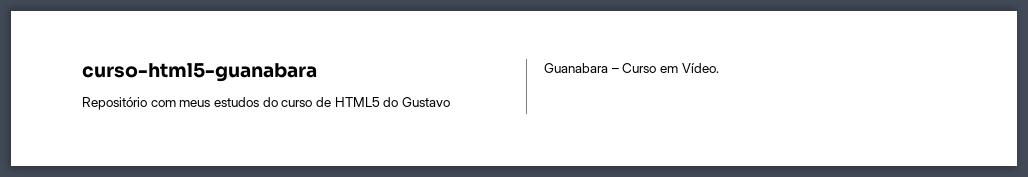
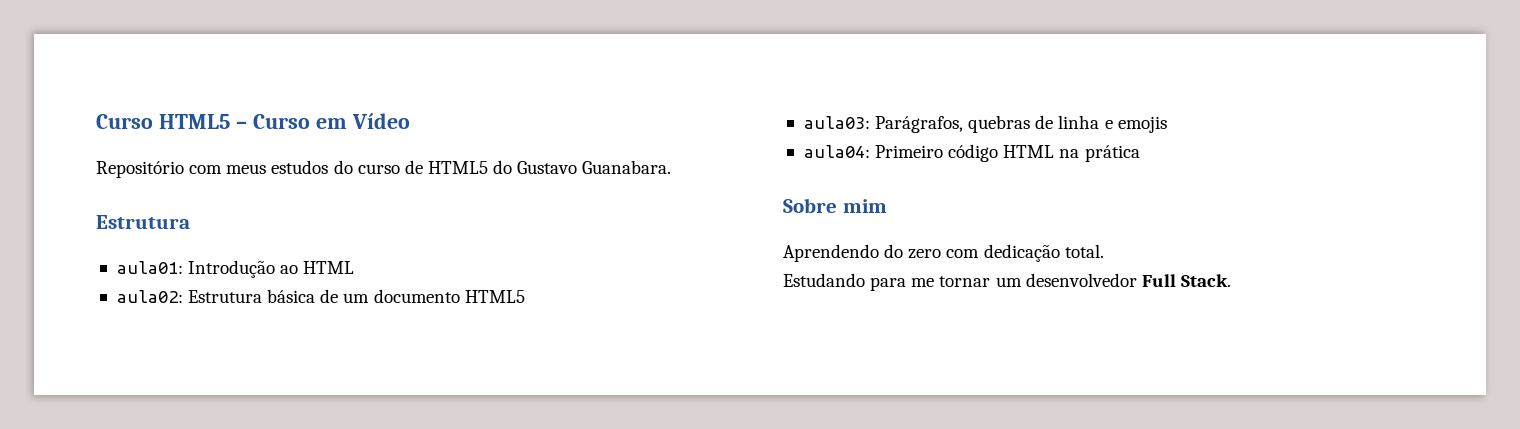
[82,63,317,82] curso-html5-guanabara -> [96,113,410,129] Curso HTML5 – Curso em Vídeo
[544,63,719,73] Guanabara – Curso em Vídeo. -> [582,160,672,174] [96,215,190,229] [116,260,355,278] [116,289,525,303] [803,115,1167,133] [803,144,1140,162] [783,198,887,213] [783,244,1104,262] [783,273,1231,291] Guanabara. // Estrutura // aula01: Introdução ao HTML // aula02: Estrutura básica de um documento HTML5 // aula03: Parágrafos, quebras de linha e emojis // aula04: Primeiro código HTML na prática // Sobre mim // Aprendendo do zero com dedicação total. // Estudando para me tornar um desenvolvedor Full Stack.

